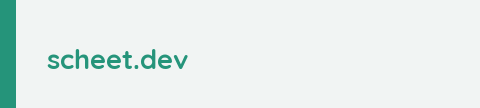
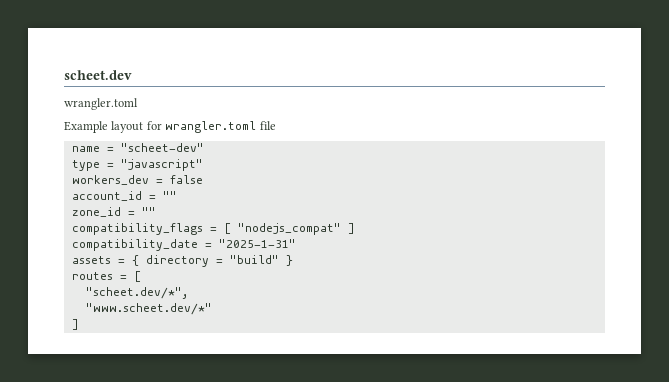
(188, 59) none -> [64,98,138,110] [64,121,276,133] [71,143,204,152] [71,159,203,171] [71,175,203,185] [71,191,177,201] [71,207,156,217] [71,223,355,235] [71,239,296,251] [71,255,293,267] [71,271,141,282] [85,287,188,299] [85,303,212,315] [71,319,79,330] // wrangler.toml // Example layout for wrangler.toml file // name = "scheet-dev" // type = "javascript" // workers_dev = false // account_id = "" // zone_id = "" // compatibility_flags = [ "nodejs_compat" ] // compatibility_date = "2025-1-31" // assets = { directory = "build" } // routes = [ // "scheet.dev/*", // "www.scheet.dev/*" // ]

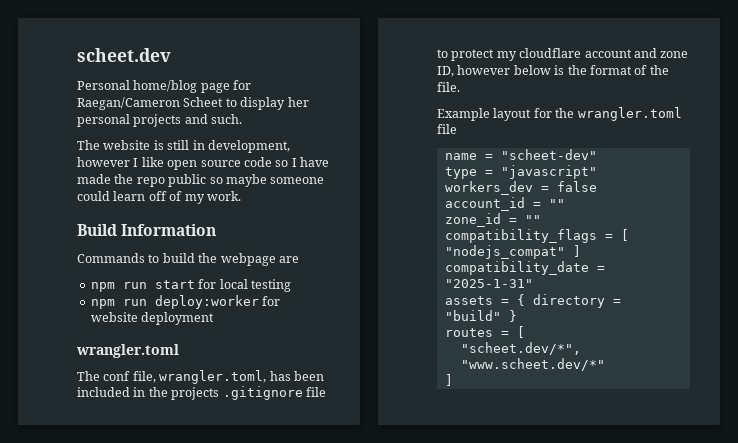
[64,98,138,110] wrangler.toml -> [77,80,252,93] [77,97,309,110] [77,114,243,127] [77,140,290,153] [77,157,329,170] [77,174,325,187] [77,191,241,204] [77,224,217,236] [77,253,299,266] [90,279,291,292] [90,295,281,309] [90,312,215,325] [76,344,179,358] [77,370,324,384] [77,386,326,400] [437,48,689,61] [437,65,669,77] [437,82,460,92] Personal home/blog page for Raegan/Cameron Scheet to display her personal projects and such. // The website is still in development, however I like open source code so I have made the repo public so maybe someone could learn off of my work. // Build Information // Commands to build the webpage are // npm run start for local testing // npm run deploy:worker for website deployment // wrangler.toml // The conf file, wrangler.toml, has been included in the projects .gitignore file to protect my cloudflare account and zone ID, however below is the format of the file.
(162, 125) none -> [555,108,575,118] the

